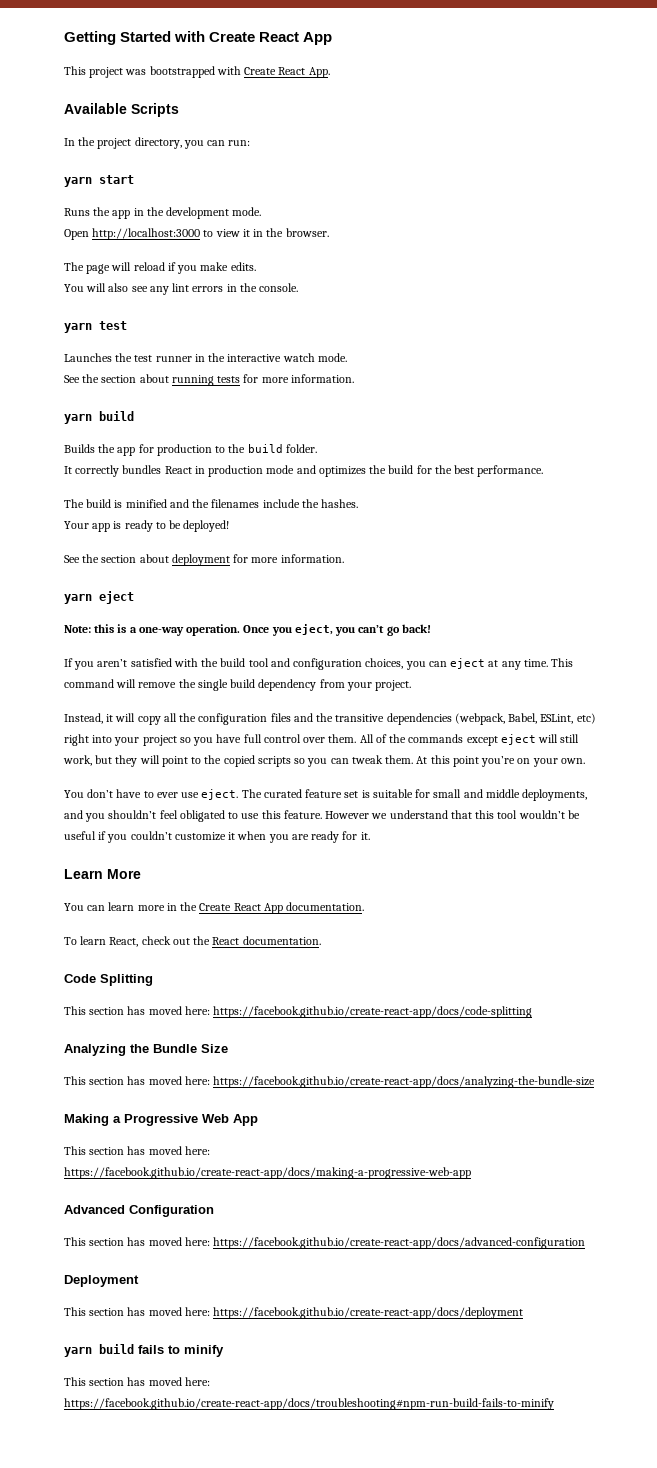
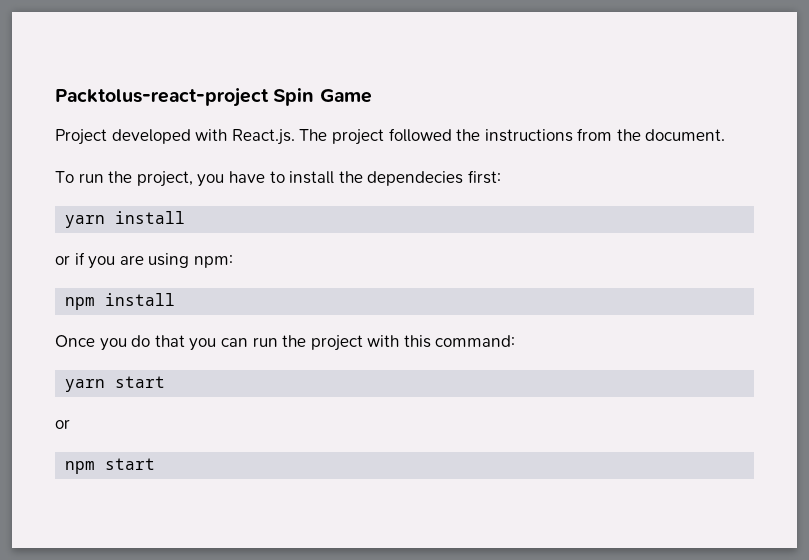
[64,31,333,45] [64,66,330,78] [64,103,179,117] [64,137,251,149] [64,175,134,187] [64,207,262,219] [64,228,329,240] [64,262,256,274] [64,283,299,295] [64,321,127,333] [64,353,347,362] [64,374,354,386] [64,411,134,424] [64,444,317,456] [64,465,544,477] [64,499,359,508] [64,520,230,532] [64,554,344,566] [64,591,134,604] [64,624,431,636] [64,658,574,670] [64,679,412,691] [64,713,596,725] [64,734,580,746] [63,755,585,767] [64,789,588,801] [64,810,580,822] [64,831,370,843] [64,869,141,879] [64,902,365,914] [64,936,321,947] [64,974,153,986] [64,1006,533,1018] [64,1044,228,1056] [64,1076,596,1088] [64,1114,258,1126] [64,1146,210,1155] [64,1167,471,1179] [64,1205,214,1217] [64,1237,586,1249] [64,1275,139,1287] [64,1307,524,1319] [64,1344,224,1357] [64,1377,210,1386] [64,1398,554,1410] Getting Started with Create React App // This project was bootstrapped with Create React App. // Available Scripts // In the project directory, you can run: // yarn start // Runs the app in the development mode. // Open http://localhost:3000 to view it in the browser. // The page will reload if you make edits. // You will also see any lint errors in the console. // yarn test // Launches the test runner in the interactive watch mode. // See the section about running tests for more information. // yarn build // Builds the app for production to the build folder. // It correctly bundles React in production mode and optimizes the build for the best performance. // The build is minified and the filenames include the hashes. // Your app is ready to be deployed! // See the section about deployment for more information. // yarn eject // Note: this is a one-way operation. Once you eject, you can’t go back! // If you aren’t satisfied with the build tool and configuration choices, you can eject at any time. This command will remove the single build dependency from your project. // Instead, it will copy all the configuration files and the transitive dependencies (webpack, Babel, ESLint, etc) right into your project so you have full control over them. All of the commands except eject will still work, but they will point to the copied scripts so you can tweak them. At this point you’re on your own. // You don’t have to ever use eject. The curated feature set is suitable for small and middle deployments, and you shouldn’t feel obligated to use this feature. However we understand that this tool wouldn’t be useful if you couldn’t customize it when you are ready for it. // Learn More // You can learn more in the Create React App documentation. // To learn React, check out the React documentation. // Code Splitting // This section has moved here: https://facebook.github.io/create-react-app/docs/code-splitting // Analyzing the Bundle Size // This section has moved here: https://facebook.github.io/create-react-app/docs/analyzing-the-bundle-size // Making a Progressive Web App // This section has moved here: https://facebook.github.io/create-react-app/docs/making-a-progressive-web-app // Advanced Configuration // This section has moved here: https://facebook.github.io/create-react-app/docs/advanced-configuration // Deployment // This section has moved here: https://facebook.github.io/create-react-app/docs/deployment // yarn build fails to minify // This section has moved here: https://facebook.github.io/create-react-app/docs/troubleshooting#npm-run-build-fails-to-minify -> [55,88,372,107] [55,128,726,145] [55,170,501,187] [65,211,186,228] [55,252,233,269] [65,293,176,310] [55,335,516,351] [65,376,166,392] [55,419,70,429] [65,458,156,474] Packtolus-react-project Spin Game // Project developed with React.js. The project followed the instructions from the document. // To run the project, you have to install the dependecies first: // yarn install // or if you are using npm: // npm install // Once you do that you can run the project with this command: // yarn start // or // npm start

